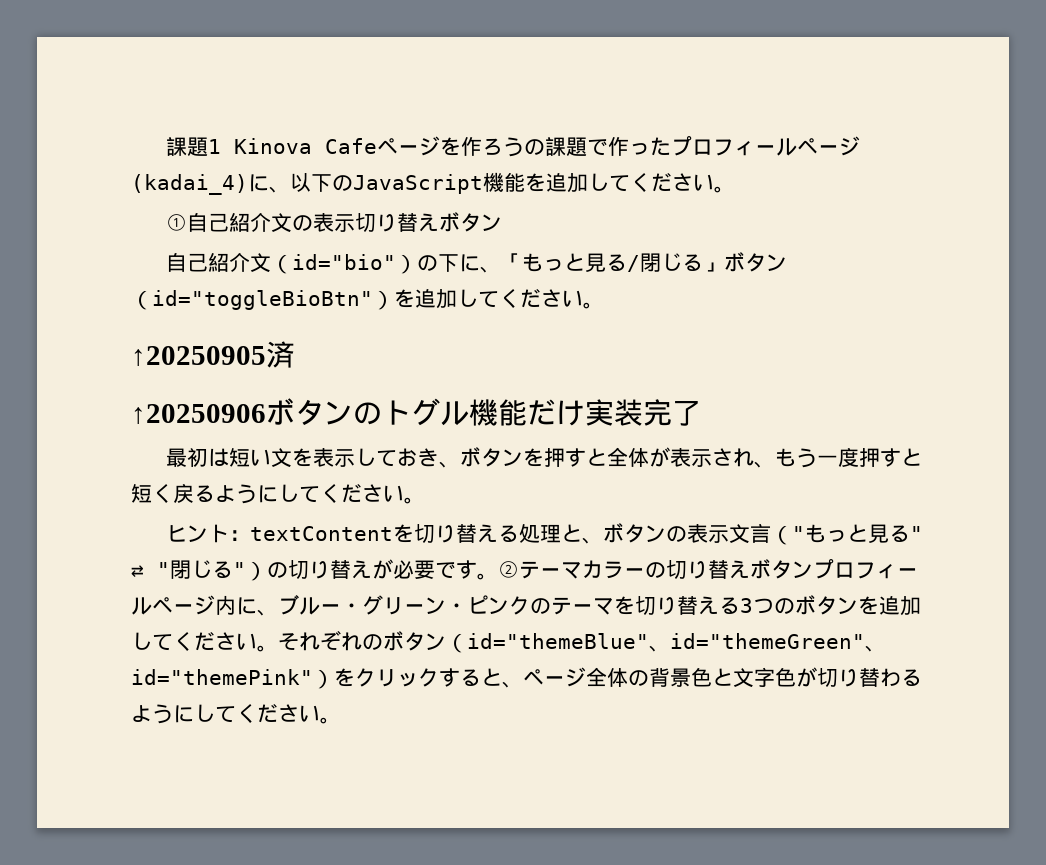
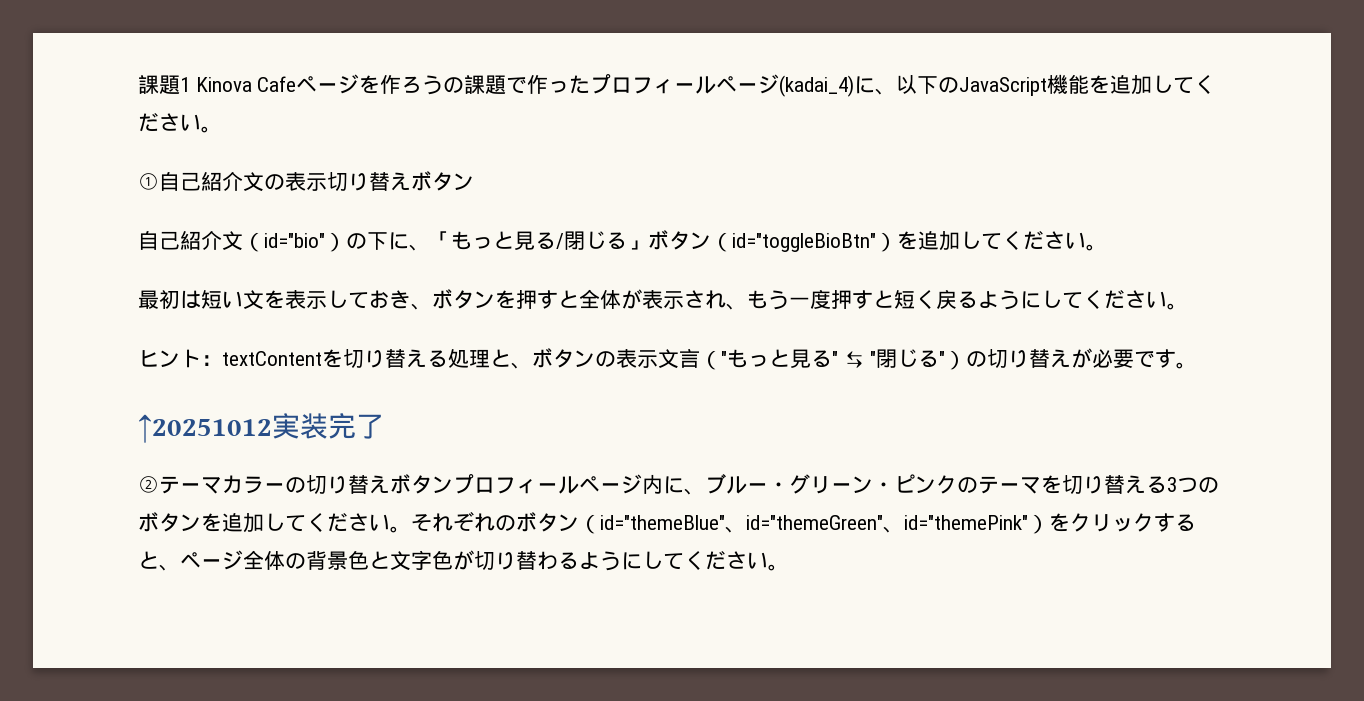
[131,341,295,368] [131,398,701,426] // ↑20250905済 // ↑20250906ボタンのトグル機能だけ実装完了 -> (1107, 247) none
(498, 576) none -> [138,413,384,443] // ↑20251012実装完了 //

